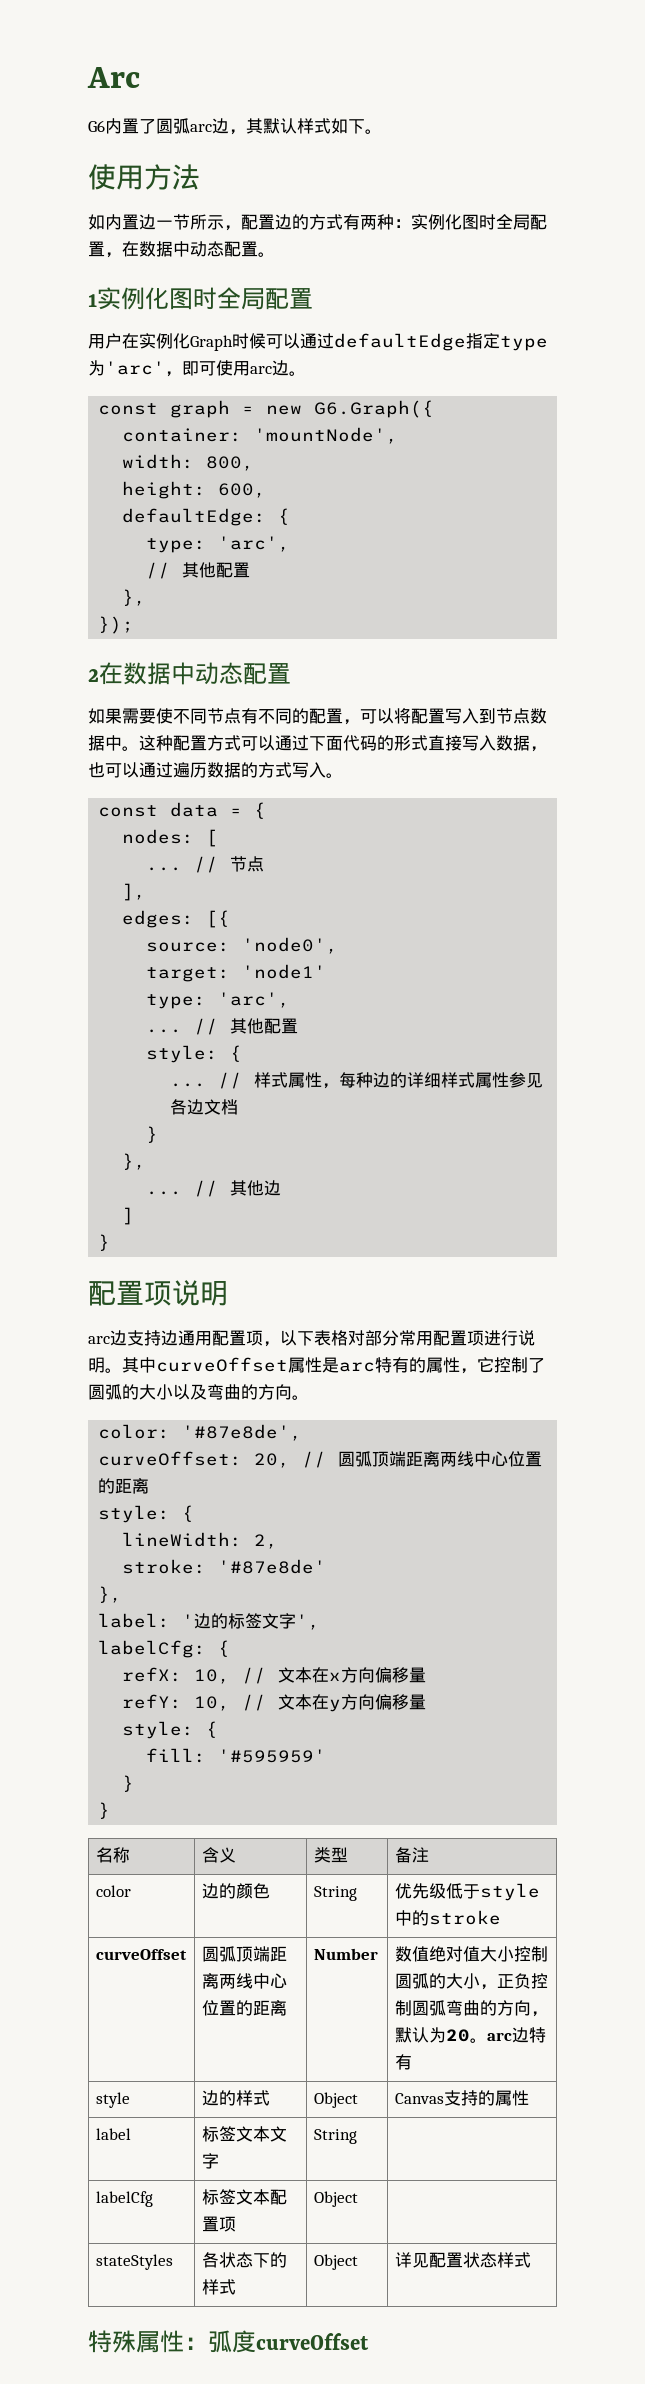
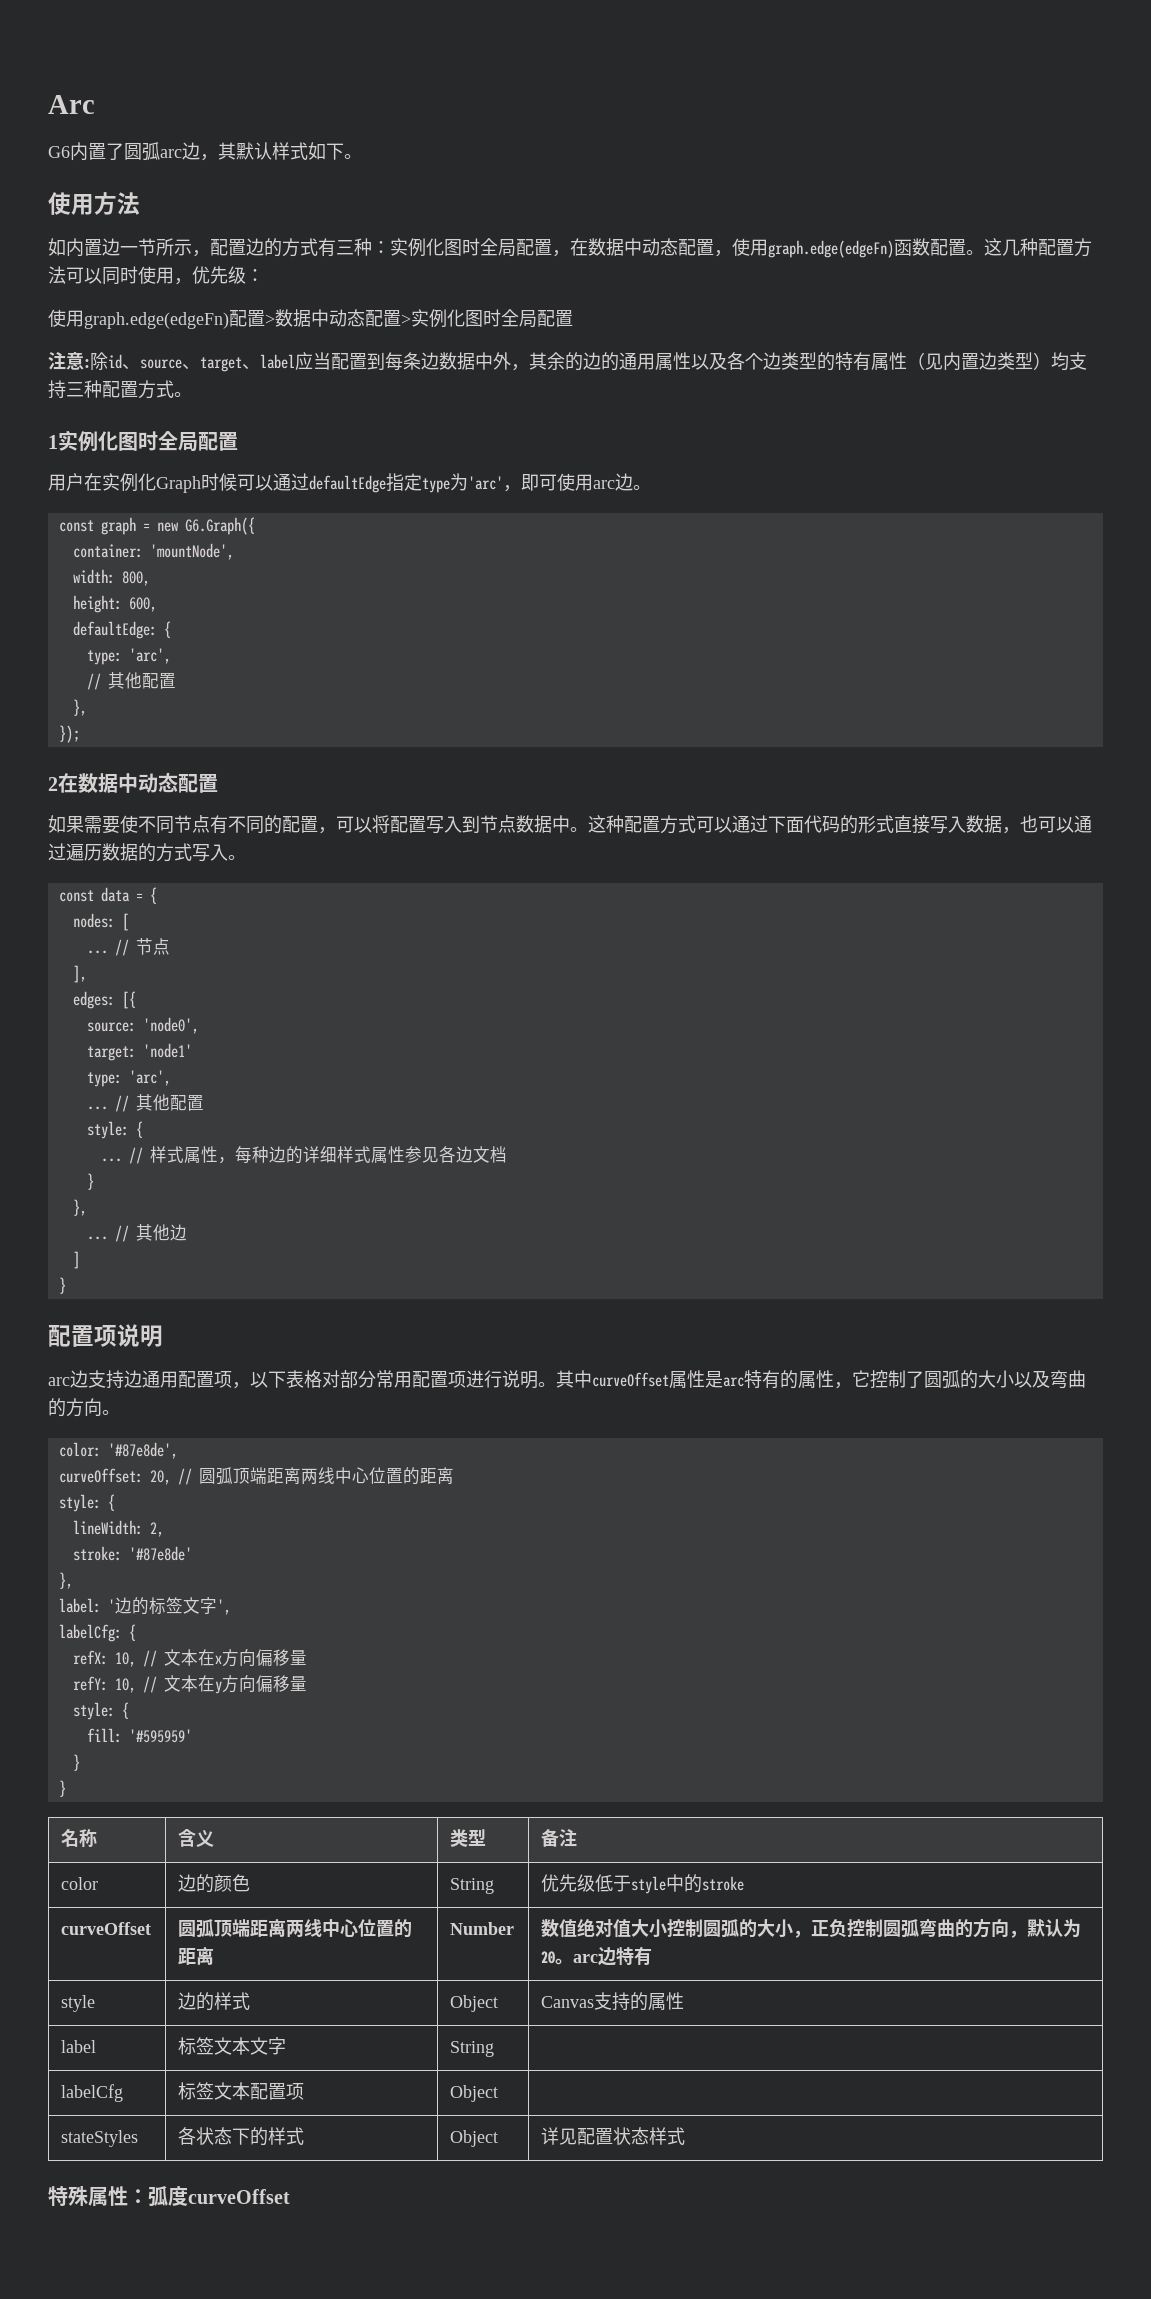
[360,215,377,230] 两 -> [336,240,354,255] 三
(258, 249) none -> [714,238,1092,258] [48,266,264,285] [48,309,573,329] [48,352,1087,372] [48,380,174,399] ，使用graph.edge(edgeFn)函数配置。这几种配置方法可以同时使用，优先级： // 使用graph.edge(edgeFn)配置>数据中动态配置>实例化图时全局配置 // 注意:除id、source、target、label应当配置到每条边数据中外，其余的边的通用属性以及各个边类型的特有属性（见内置边类型）均支持三种配置方式

